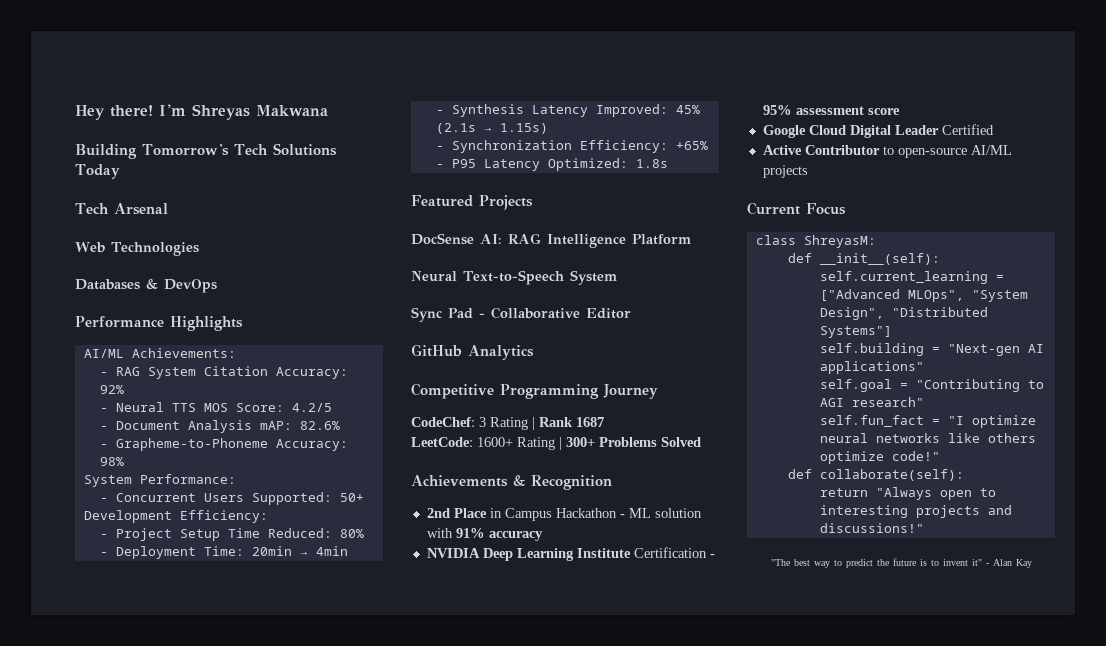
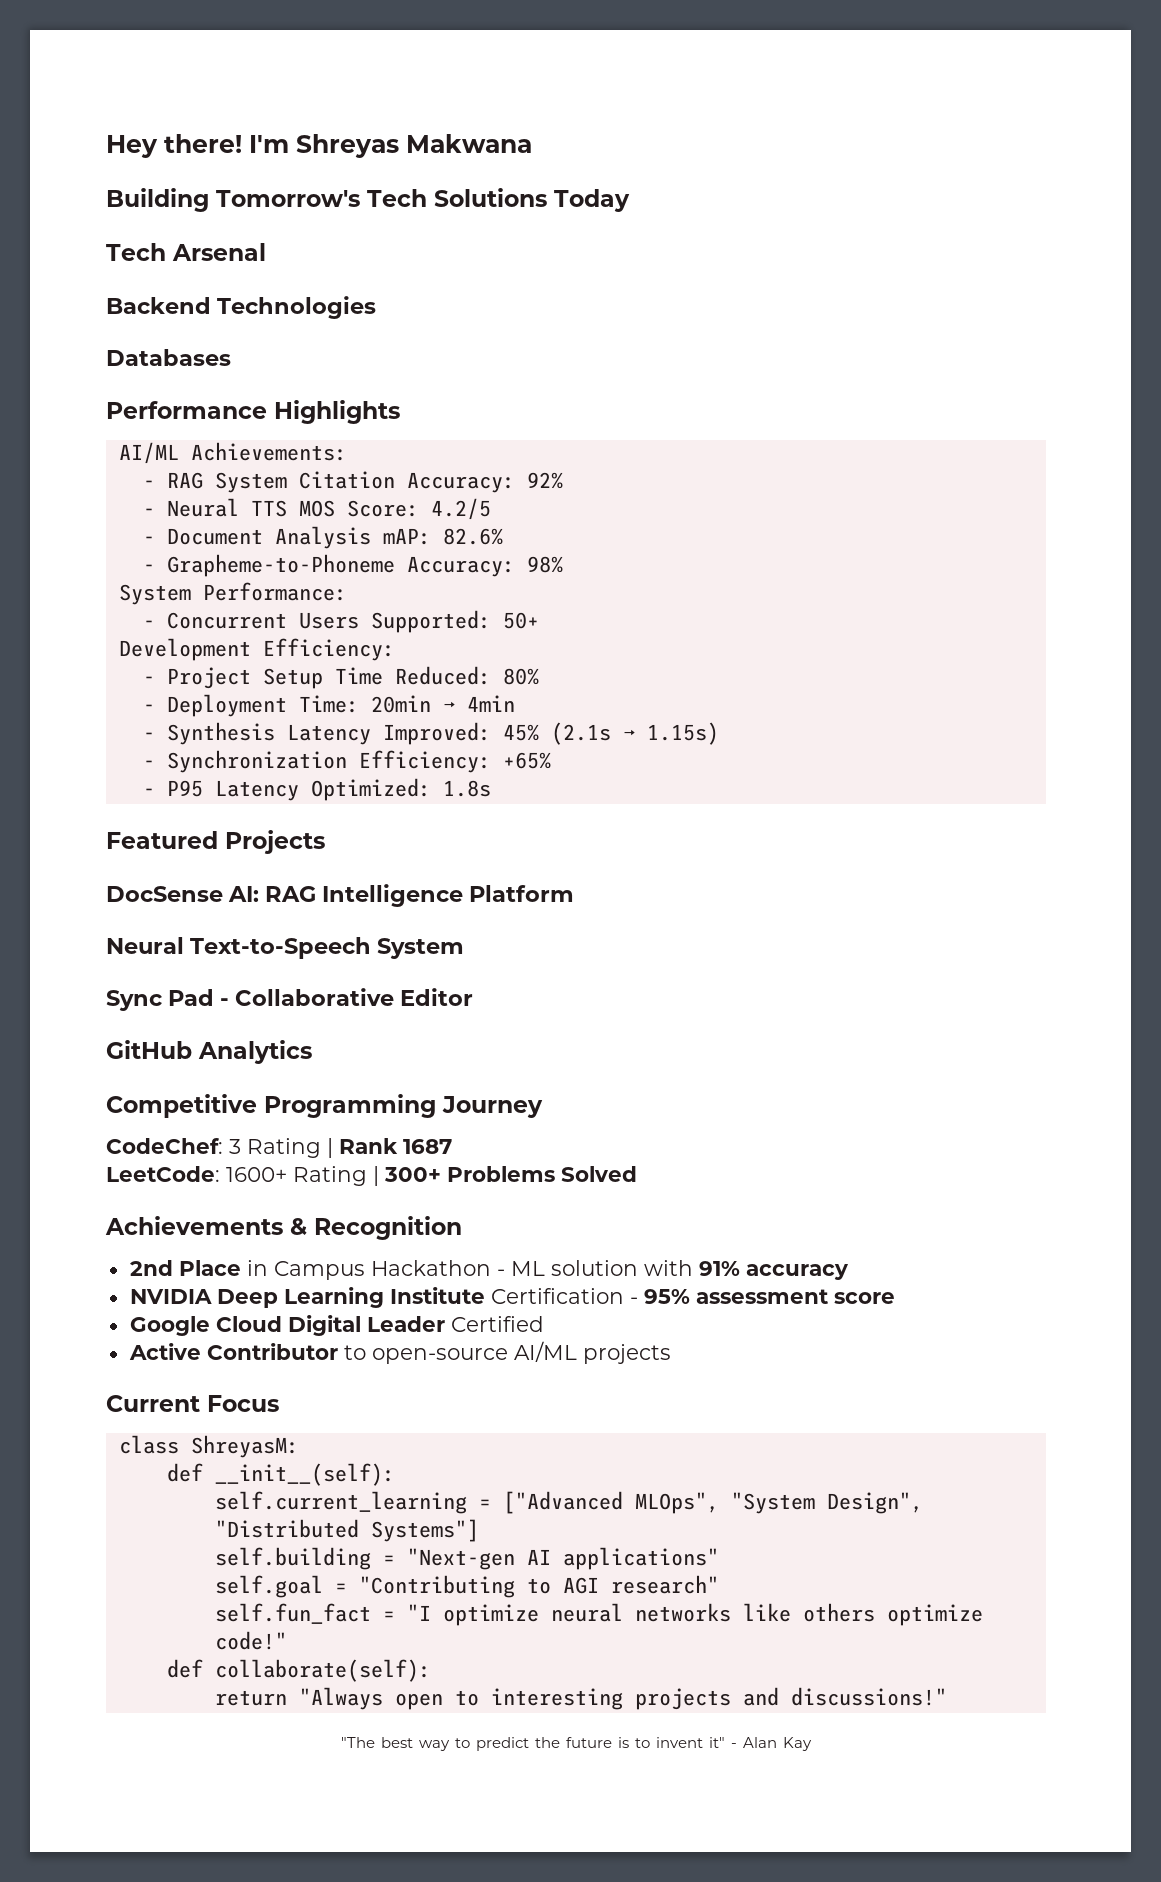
[75,242,105,253] Web -> [106,297,211,314] Backend
[146,279,217,293] & DevOps -> (231, 357) none

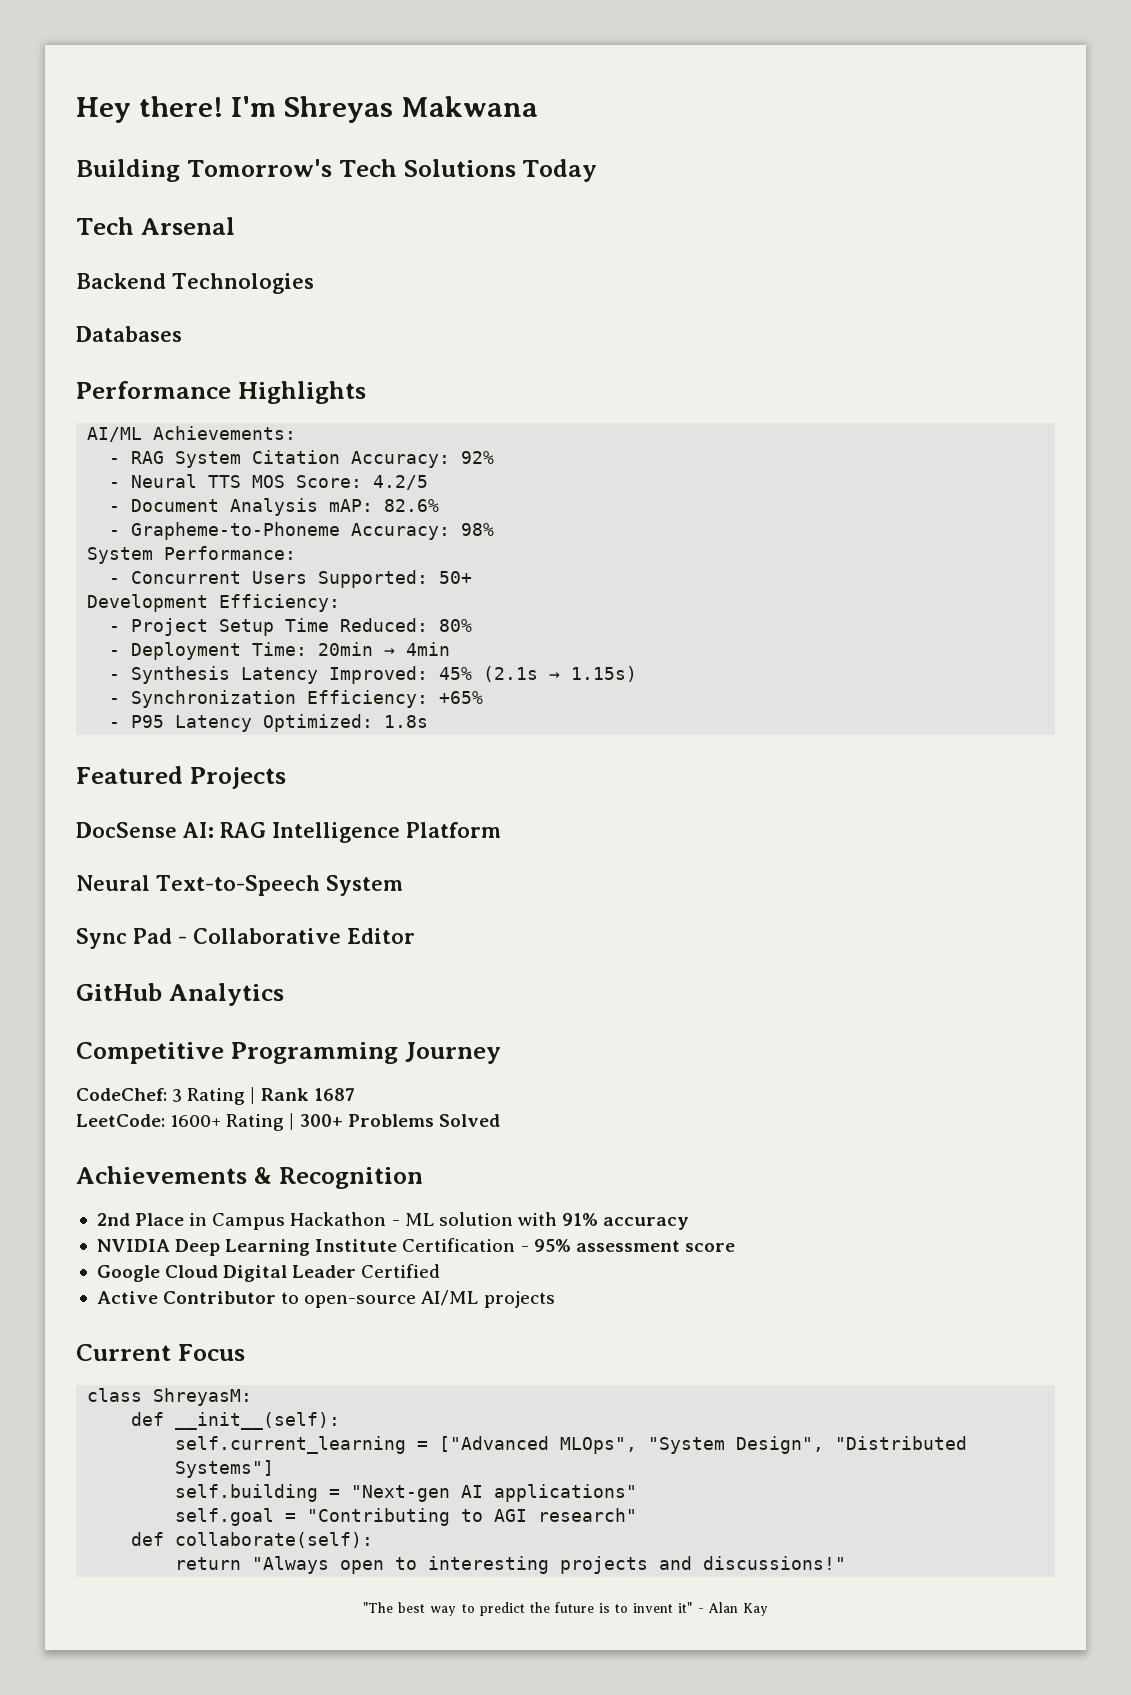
[214,1603,983,1626] [214,1631,287,1650] // self.fun_fact = "I optimize neural networks like others optimize code!" -> (638, 1515) none

